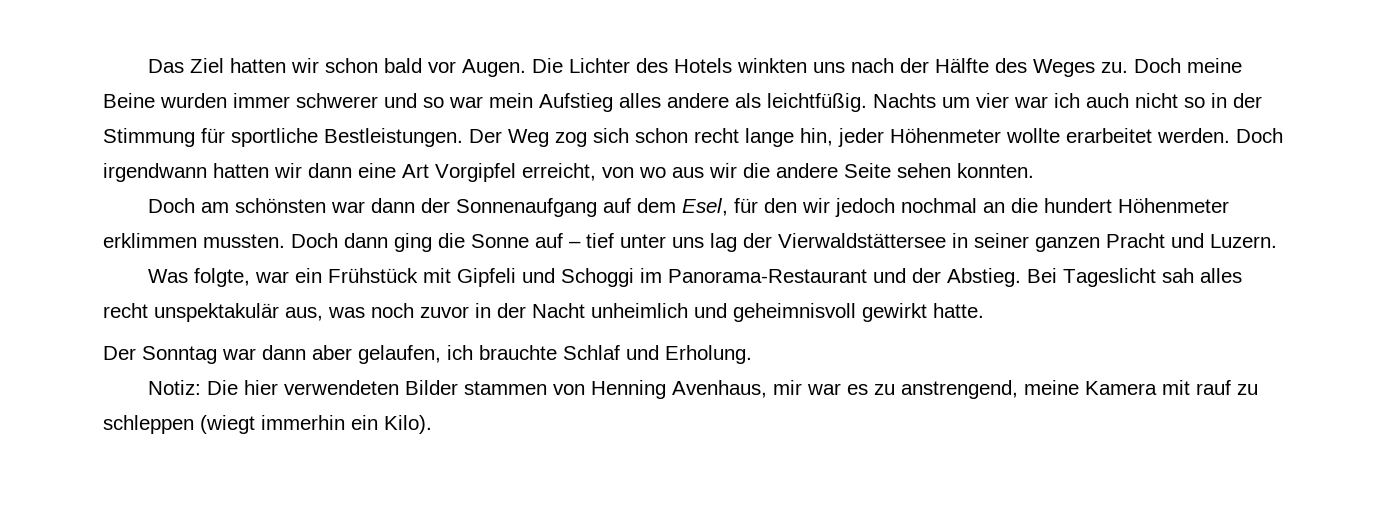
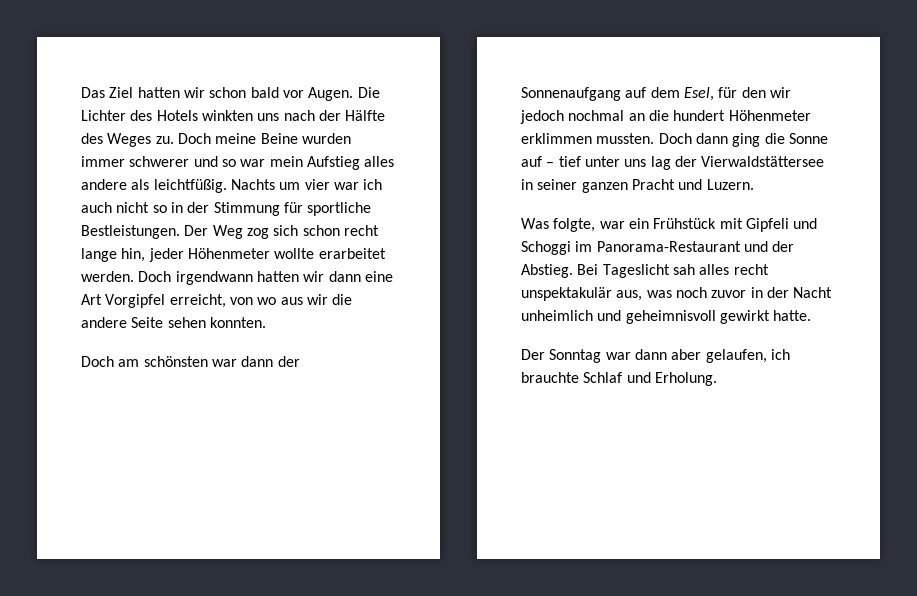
[148,380,1259,399] [103,415,432,434] // Notiz: Die hier verwendeten Bilder stammen von Henning Avenhaus, mir war es zu anstrengend, meine Kamera mit rauf zu schleppen (wiegt immerhin ein Kilo). -> (717, 379) none

